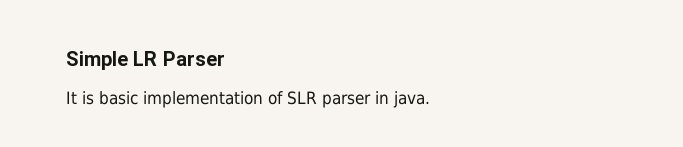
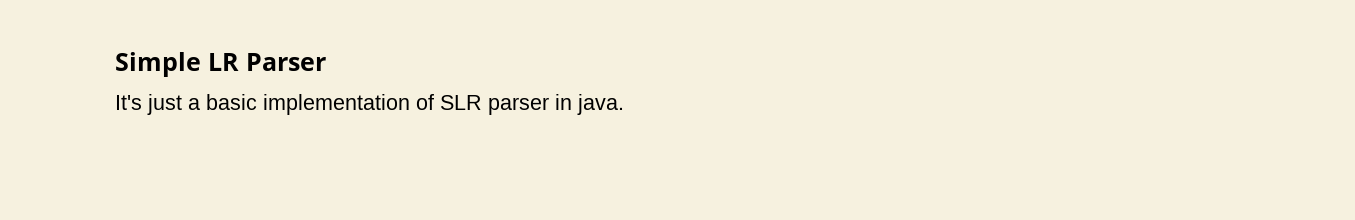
[66,91,94,105] It is -> [115,94,200,115] It's just a

